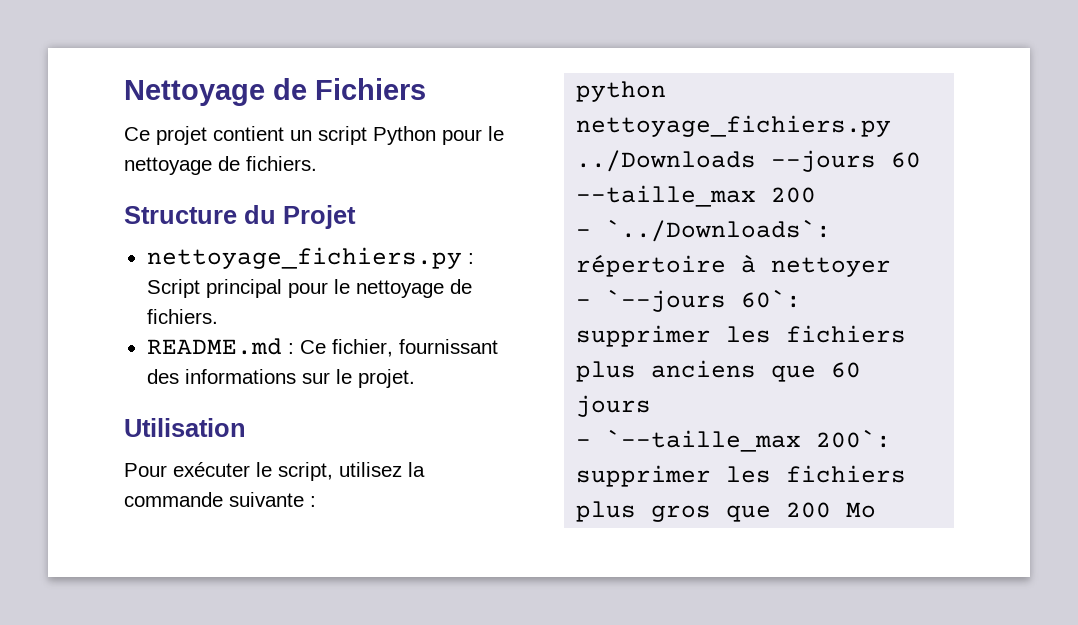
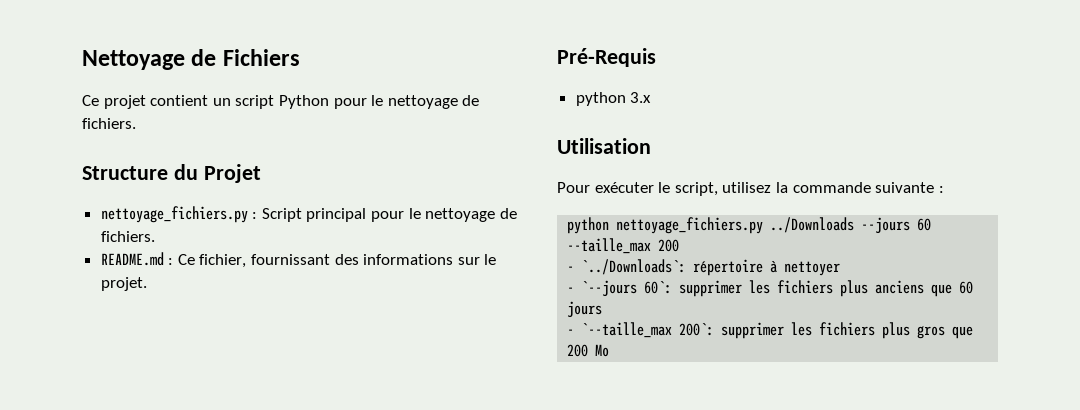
(415, 378) none -> [557,48,656,67] [575,92,652,106] // Pré-Requis // python 3.x

